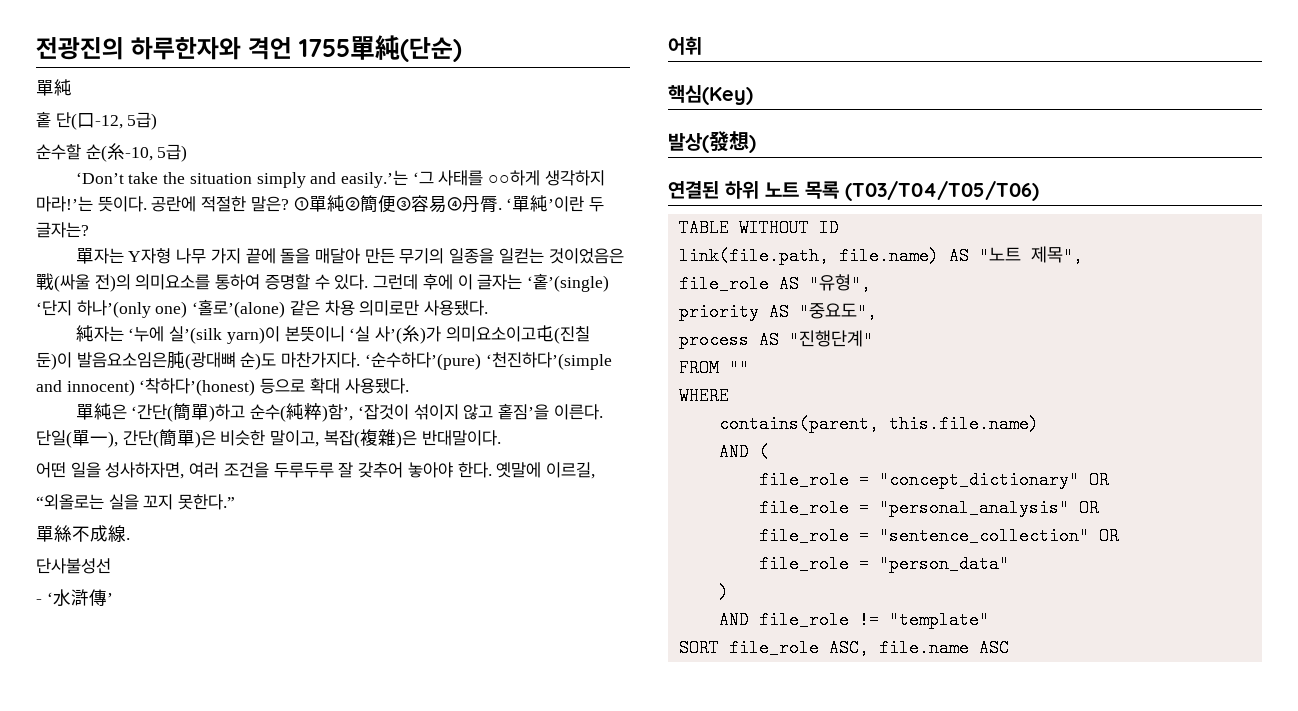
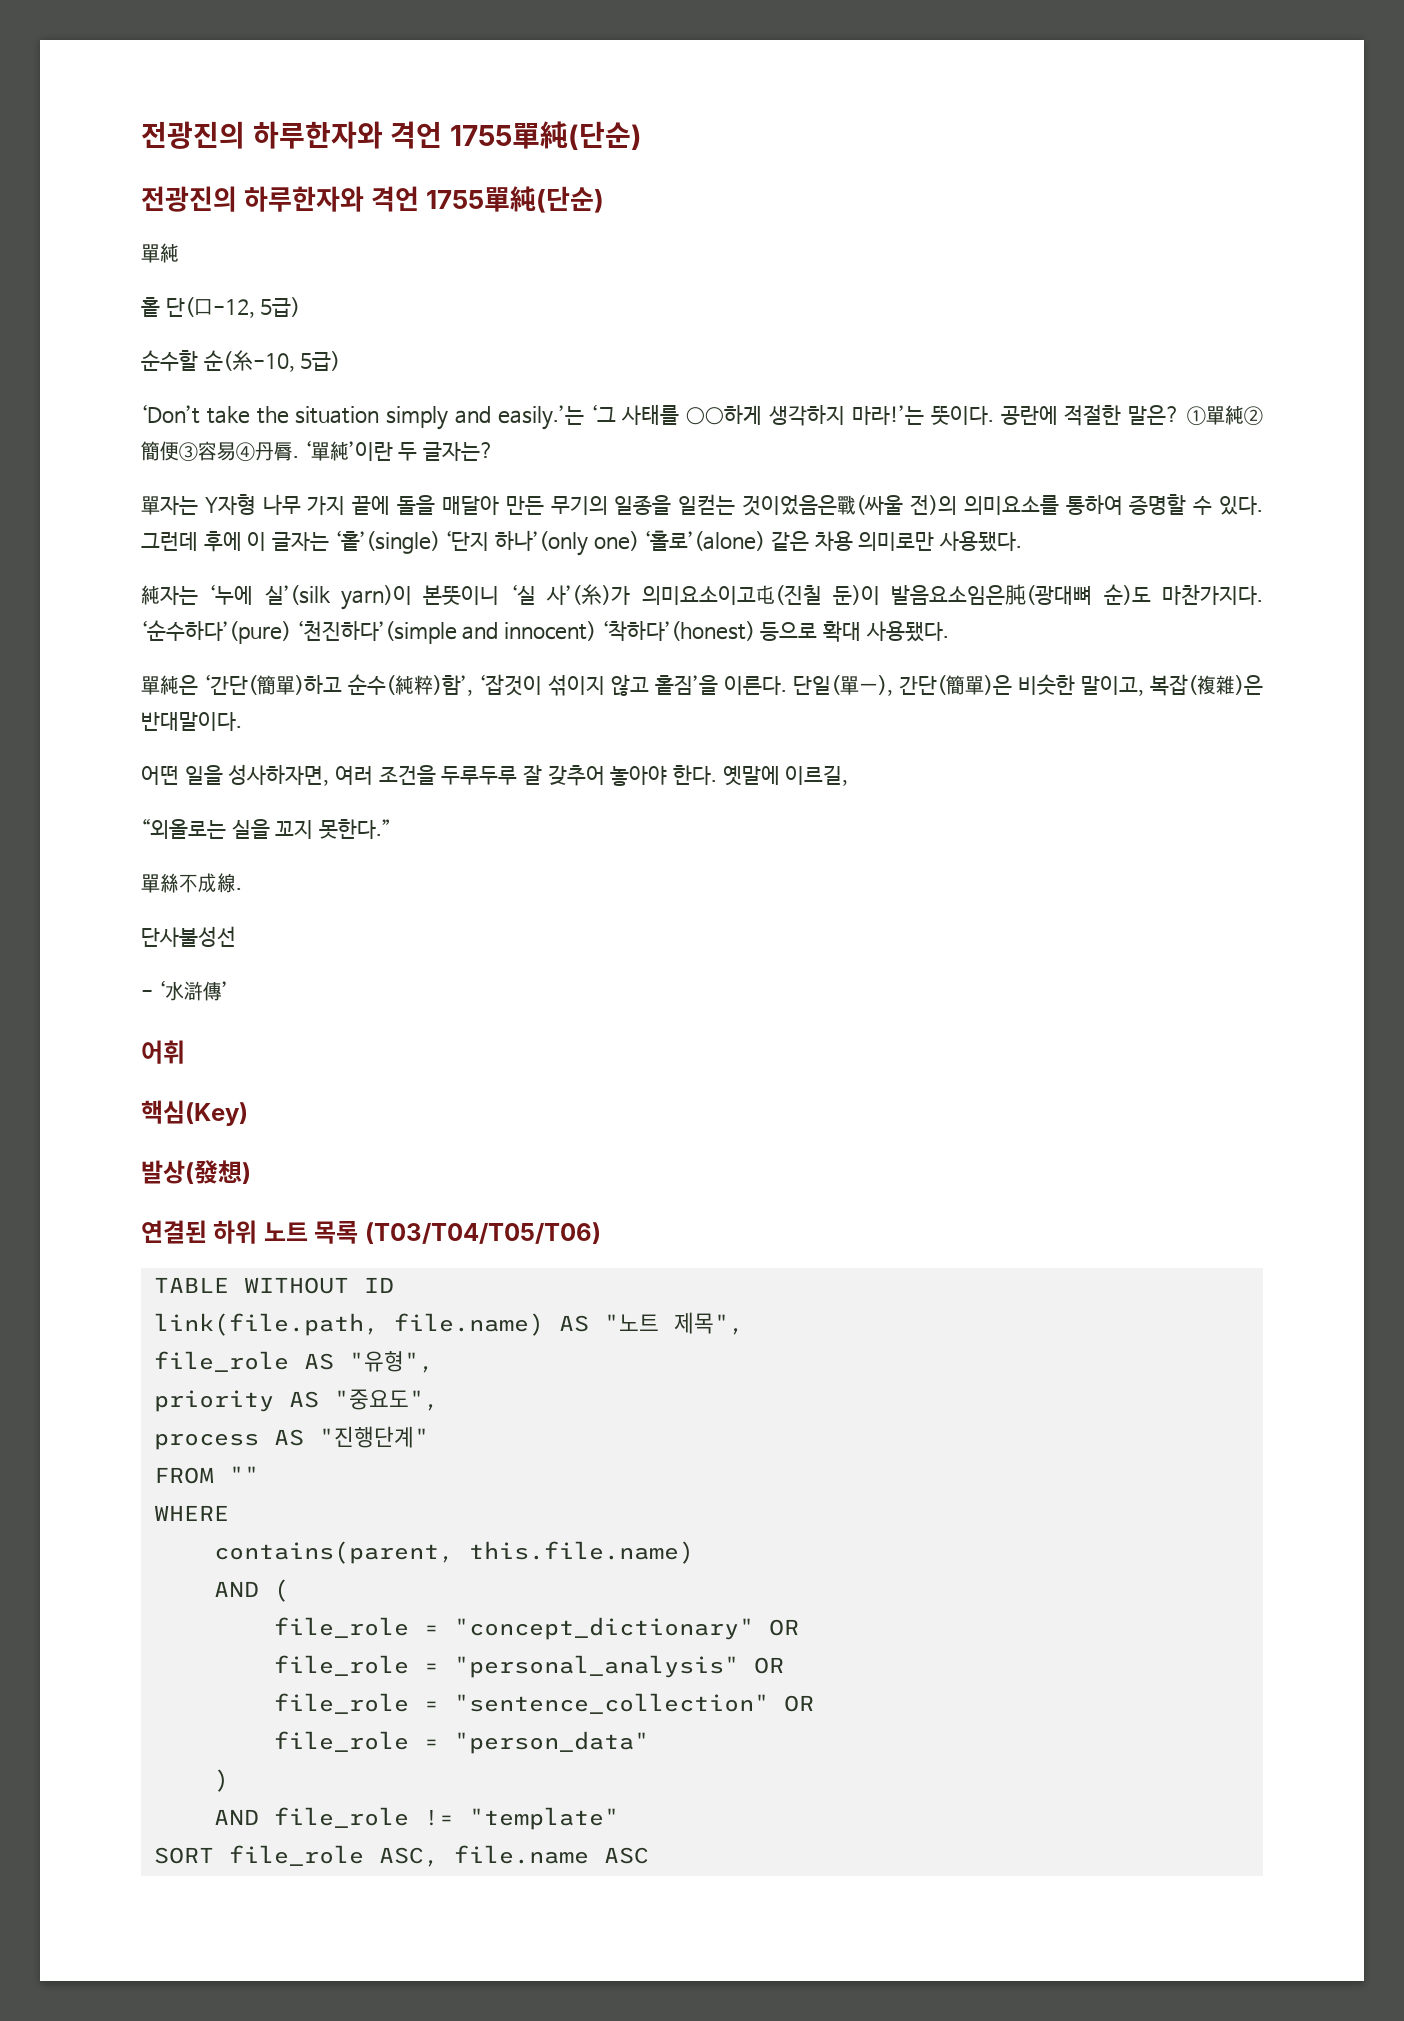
[36,35,462,62] 전광진의 하루한자와 격언 1755單純(단순) -> [141,121,642,150] [141,186,605,213] 전광진의 하루한자와 격언 1755單純(단순) // 전광진의 하루한자와 격언 1755單純(단순)

